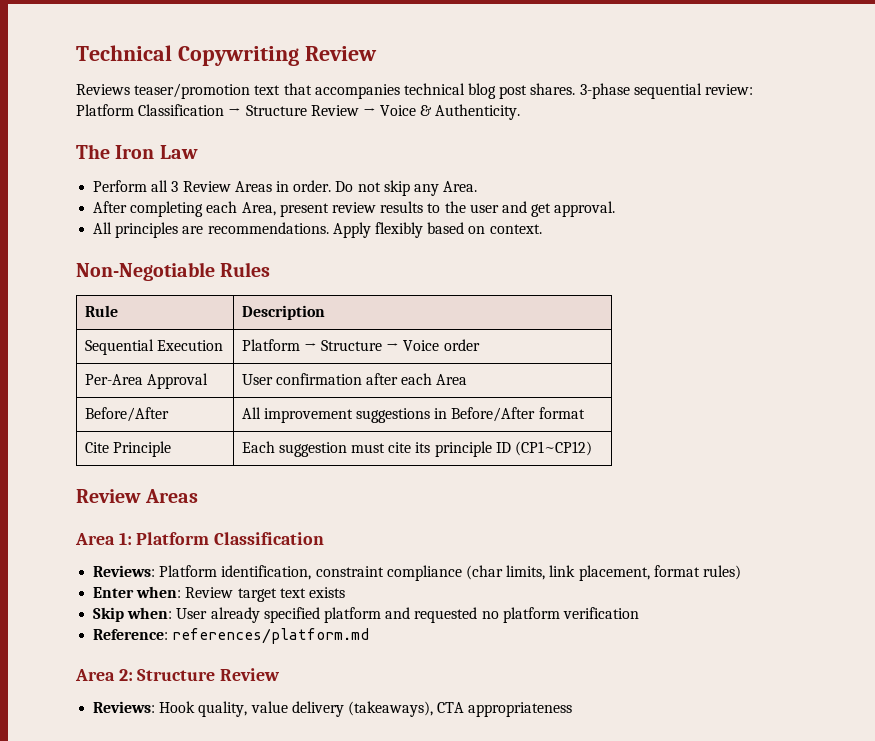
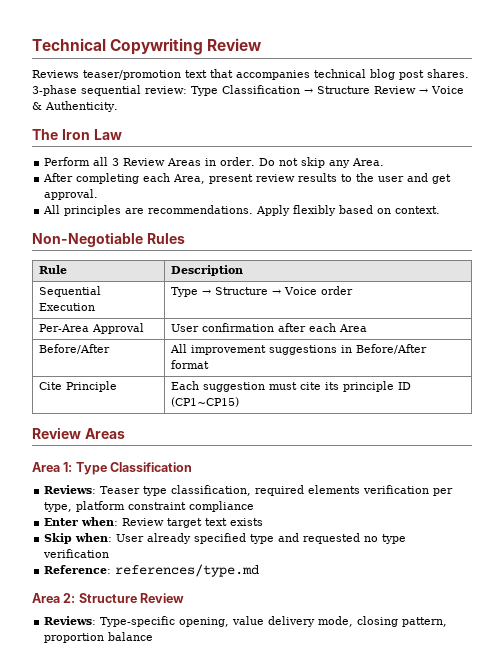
[76,104,134,116] Platform -> [191,86,218,96] Type
[241,339,300,351] Platform -> [171,287,199,297] Type
[515,441,593,456] (CP1~CP12) -> [171,397,240,407] (CP1~CP15)
[136,532,210,545] Platform -> [75,462,107,475] Type
[159,565,741,581] Platform identification, constraint compliance (char limits, link placement, format rules) -> [100,485,454,496] [44,501,255,512] Teaser type classification, required elements verification per type, platform constraint compliance
[323,607,381,623] platform -> [250,534,275,544] type
[502,607,560,623] platform -> [382,534,407,544] type
[172,628,370,644] references/platform.md -> [115,564,260,577] references/type.md
[159,701,573,717] Hook quality, value delivery (takeaways), CTA appropriateness -> [100,616,448,627] [44,632,154,643] Type-specific opening, value delivery mode, closing pattern, proportion balance

